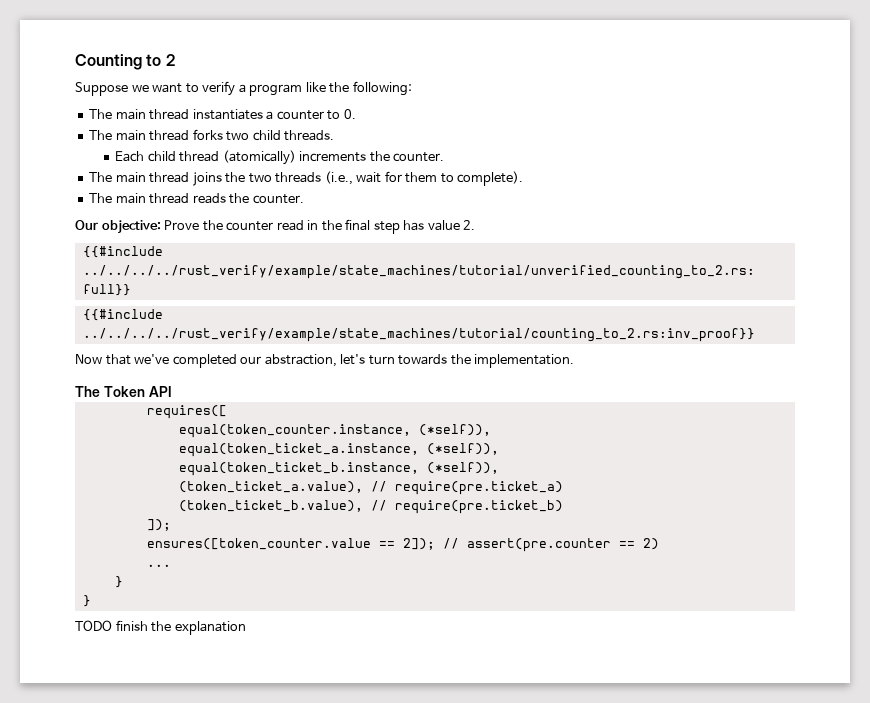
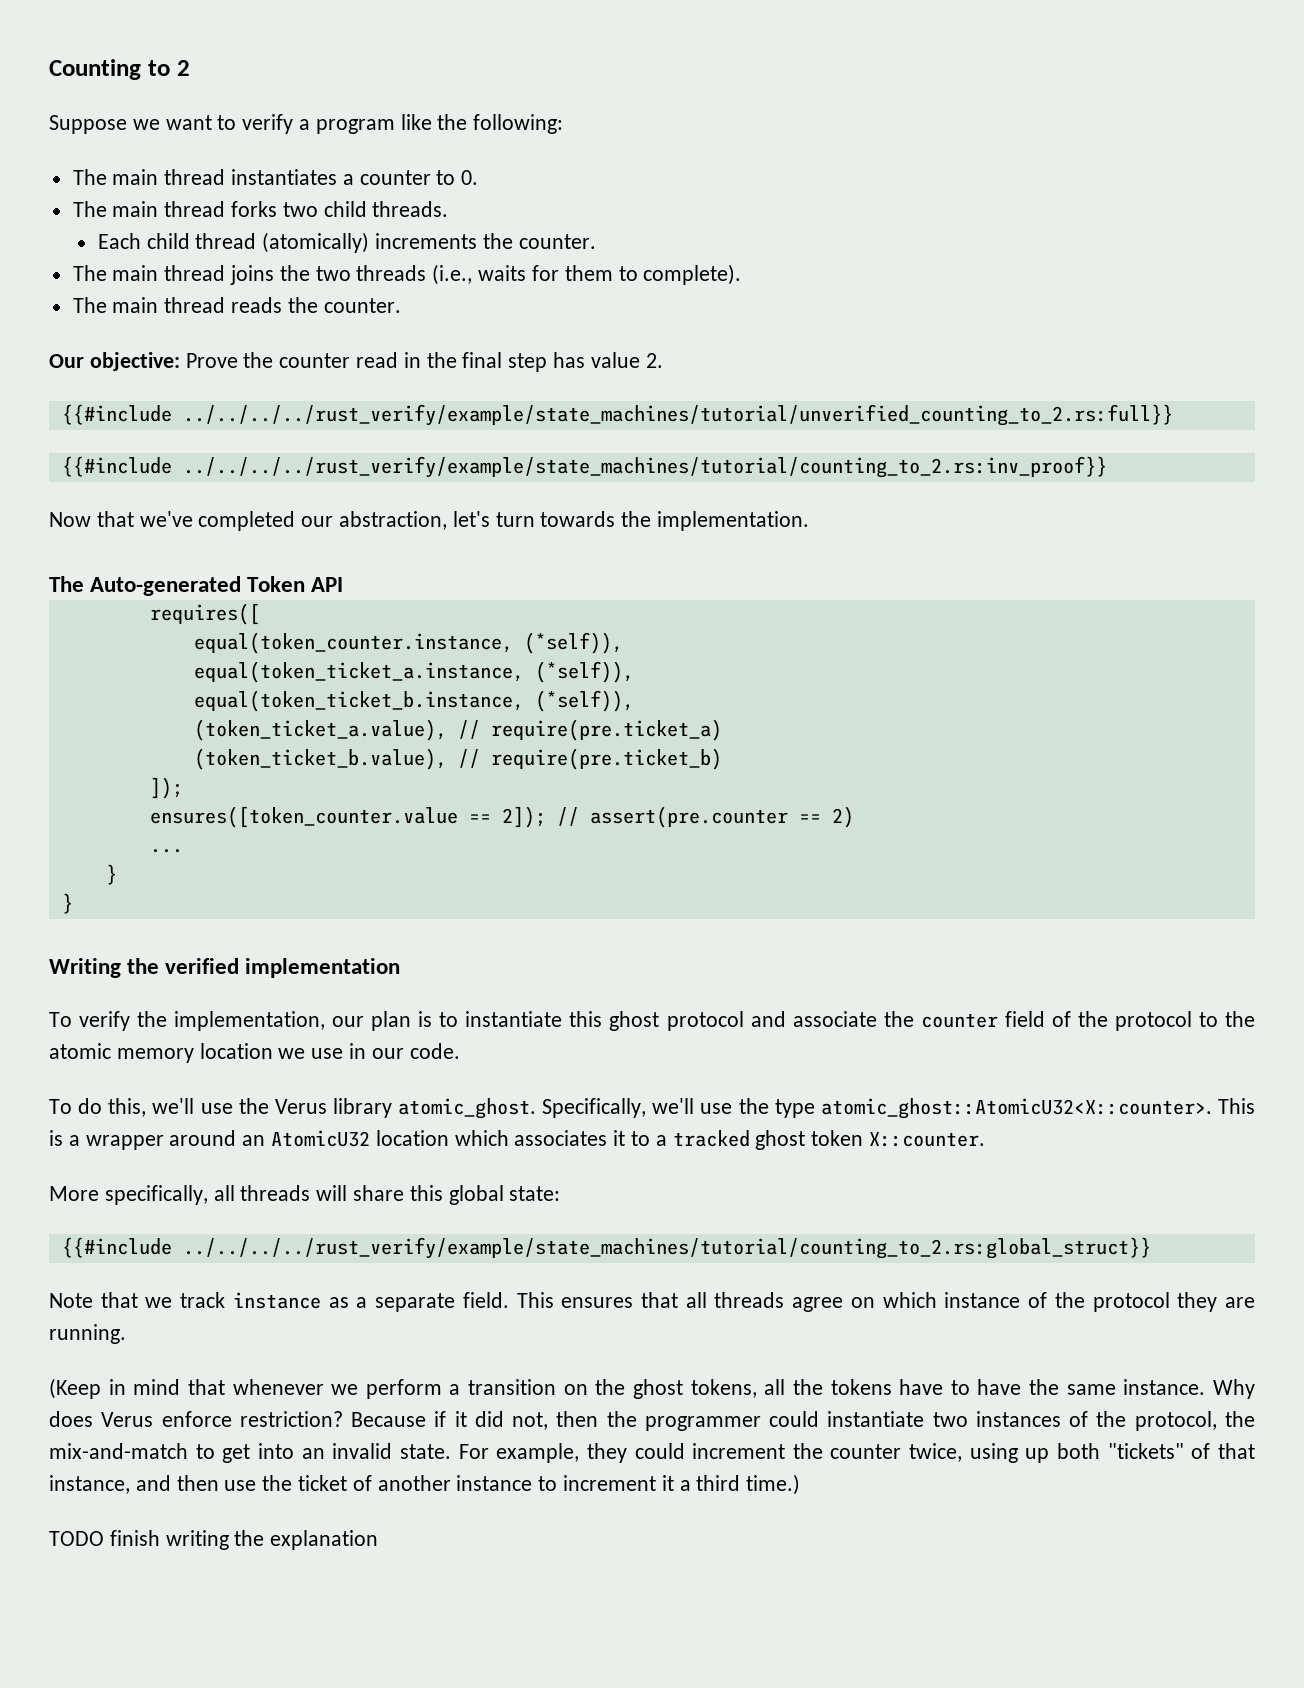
[356,172,382,183] wait -> [478,265,527,281] waits
(100, 391) none -> [90,576,242,596] Auto-generated
(91, 601) none -> [49,958,401,978] [49,1011,1255,1031] [49,1043,460,1063] [49,1098,1255,1119] [49,1130,986,1150] [49,1185,561,1205] [61,1237,1151,1259] [49,1292,1256,1312] [49,1324,126,1344] [49,1378,1255,1399] [49,1411,1256,1431] [49,1443,1255,1463] [49,1474,801,1495] // Writing the verified implementation // To verify the implementation, our plan is to instantiate this ghost protocol and associate the counter field of the protocol to the atomic memory location we use in our code. // To do this, we'll use the Verus library atomic_ghost. Specifically, we'll use the type atomic_ghost::AtomicU32<X::counter>. This is a wrapper around an AtomicU32 location which associates it to a tracked ghost token X::counter. // More specifically, all threads will share this global state: // {{#include ../../../../rust_verify/example/state_machines/tutorial/counting_to_2.rs:global_struct}} // Note that we track instance as a separate field. This ensures that all threads agree on which instance of the protocol they are running. // (Keep in mind that whenever we perform a transition on the ghost tokens, all the tokens have to have the same instance. Why does Verus enforce restriction? Because if it did not, then the programmer could instantiate two instances of the protocol, the mix-and-match to get into an invalid state. For example, they could increment the counter twice, using up both "tickets" of that instance, and then use the ticket of another instance to increment it a third time.)
(148, 625) none -> [165,1530,229,1550] writing

